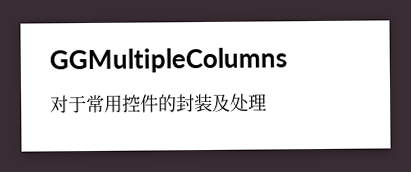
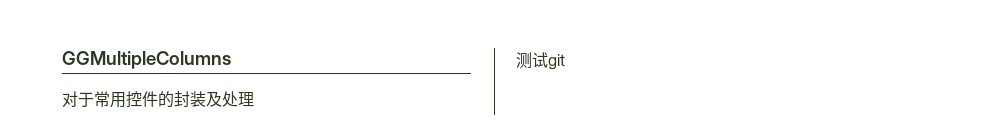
(267, 102) none -> [516,52,565,70] // 测试git

